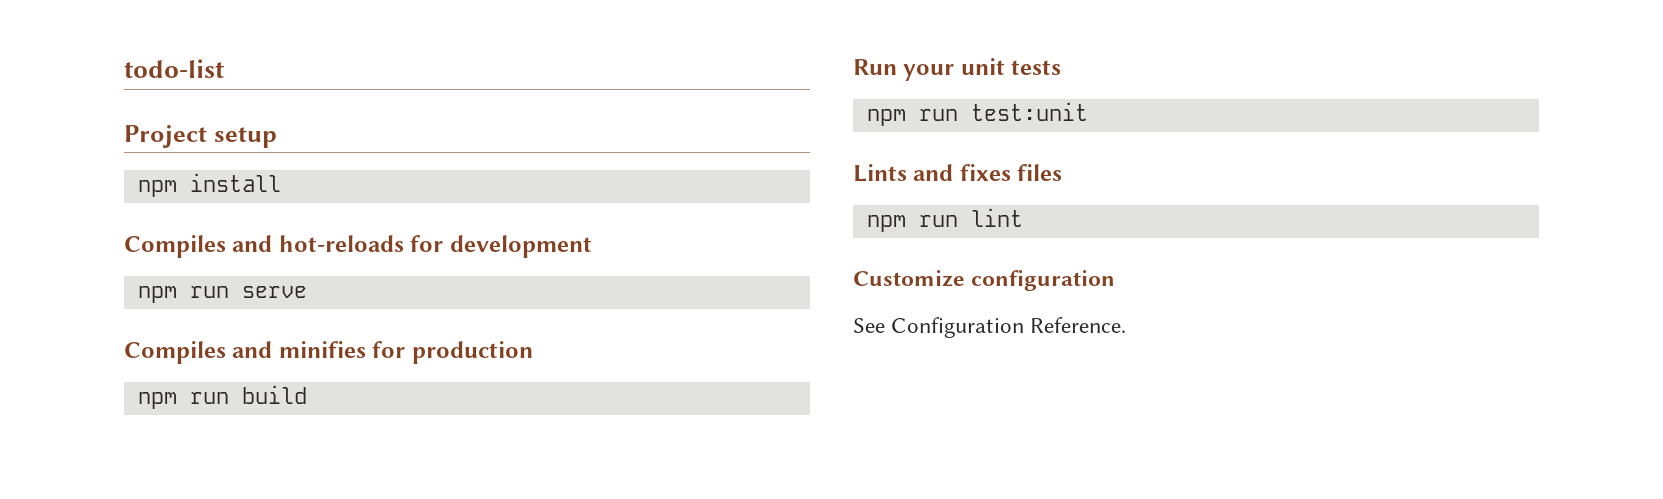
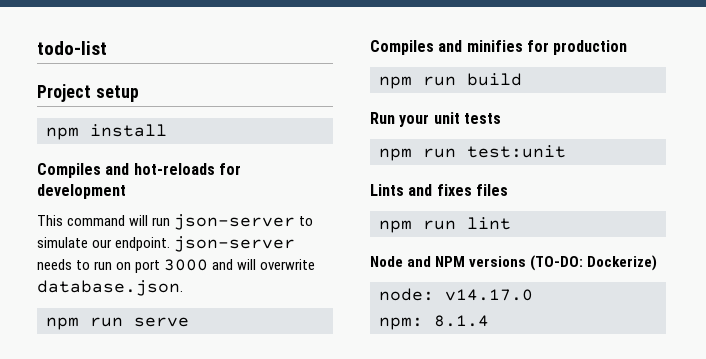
(592, 246) none -> [37,214,314,230] [37,236,296,252] [37,259,316,273] [37,280,183,296] // This command will run json-server to simulate our endpoint. json-server needs to run on port 3000 and will overwrite database.json.
[853,270,1116,291] [853,317,1127,338] Customize configuration // See Configuration Reference. -> [370,255,658,271] [379,288,533,301] [379,315,489,330] Node and NPM versions (TO-DO: Dockerize) // node: v14.17.0 // npm: 8.1.4

